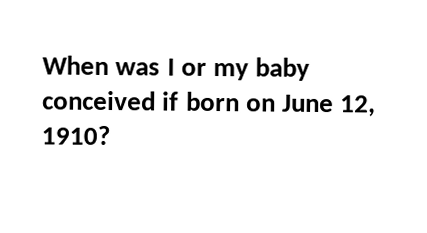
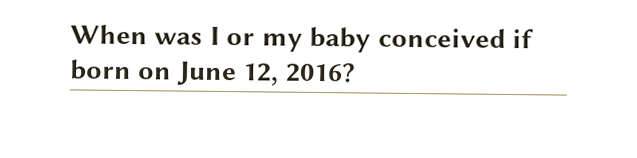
[41,125,111,146] 1910? -> [284,62,356,83] 2016?

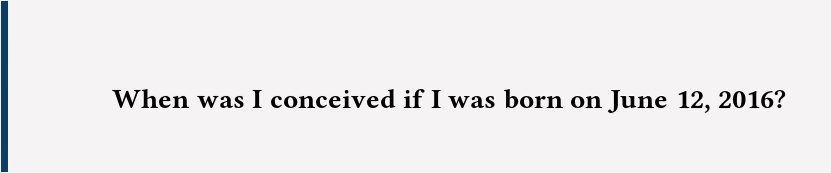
[226,26,534,53] or my baby conceived if -> [268,88,497,109] conceived if I was

